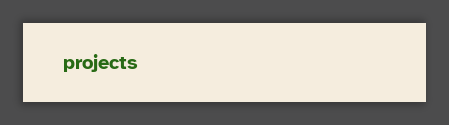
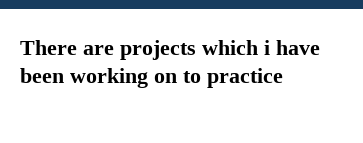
[63,54,138,72] projects -> [20,40,320,60] [20,68,283,88] There are projects which i have been working on to practice

